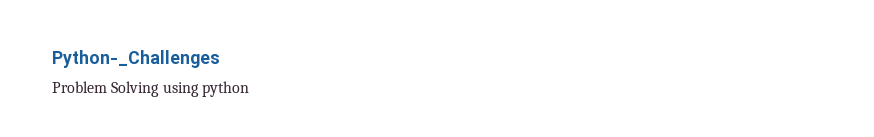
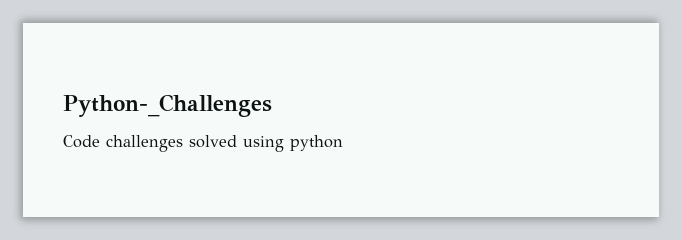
[52,81,160,97] Problem Solving -> [63,135,237,152] Code challenges solved

